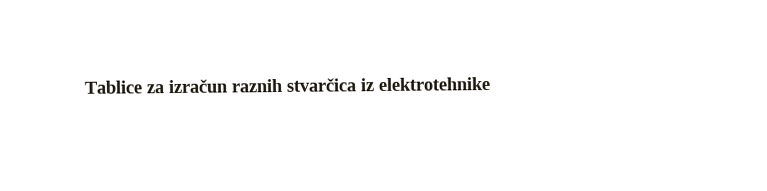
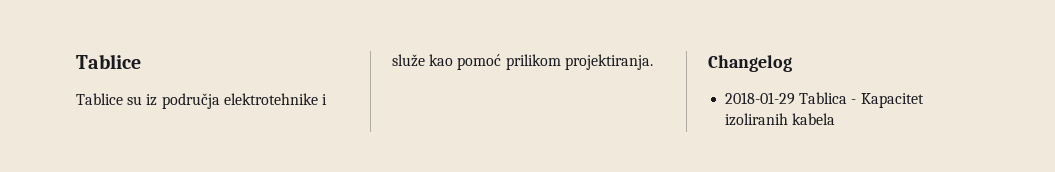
[84,76,490,94] Tablice za izračun raznih stvarčica iz elektrotehnike -> [76,54,141,69] [76,93,327,109] [392,54,653,70] [708,55,792,72] [725,92,924,108] [725,113,836,126] Tablice // Tablice su iz područja elektrotehnike i služe kao pomoć prilikom projektiranja. // Changelog // 2018-01-29 Tablica - Kapacitet izoliranih kabela

